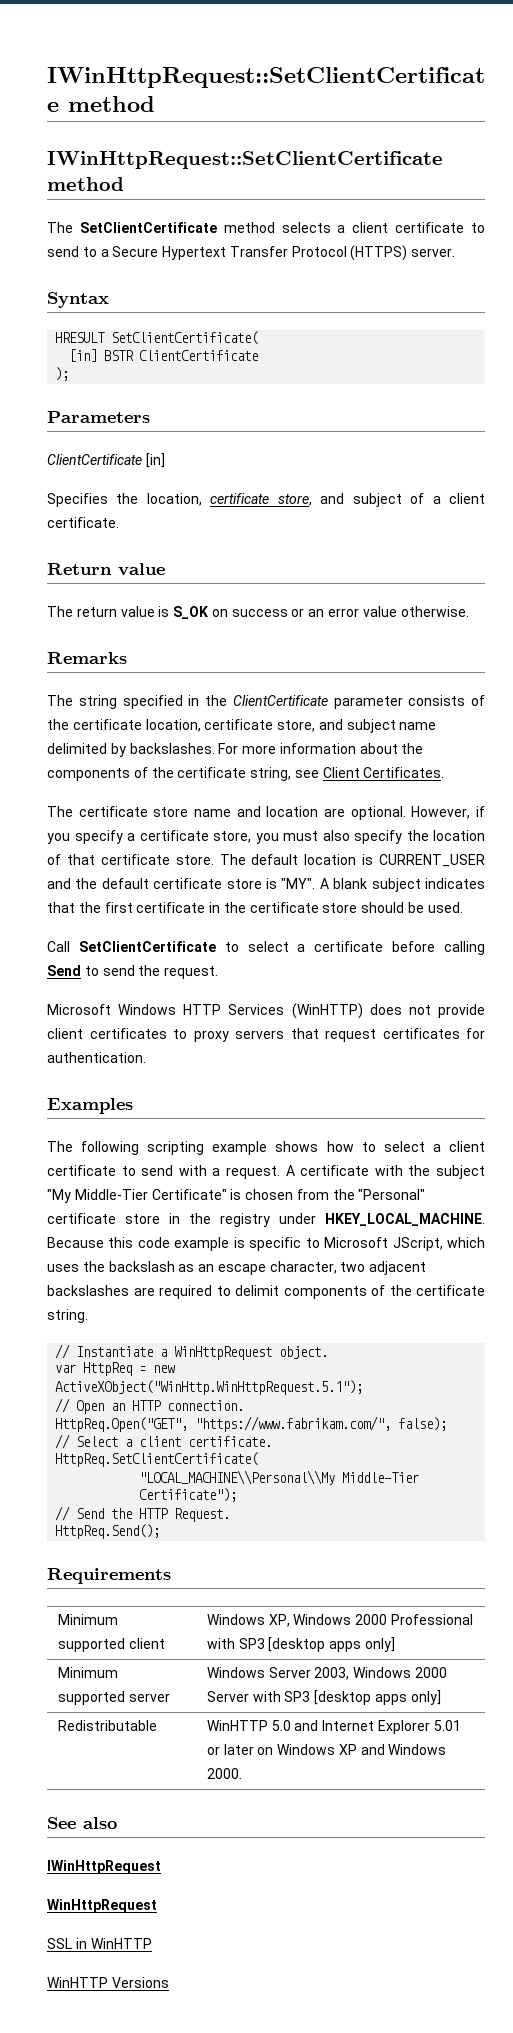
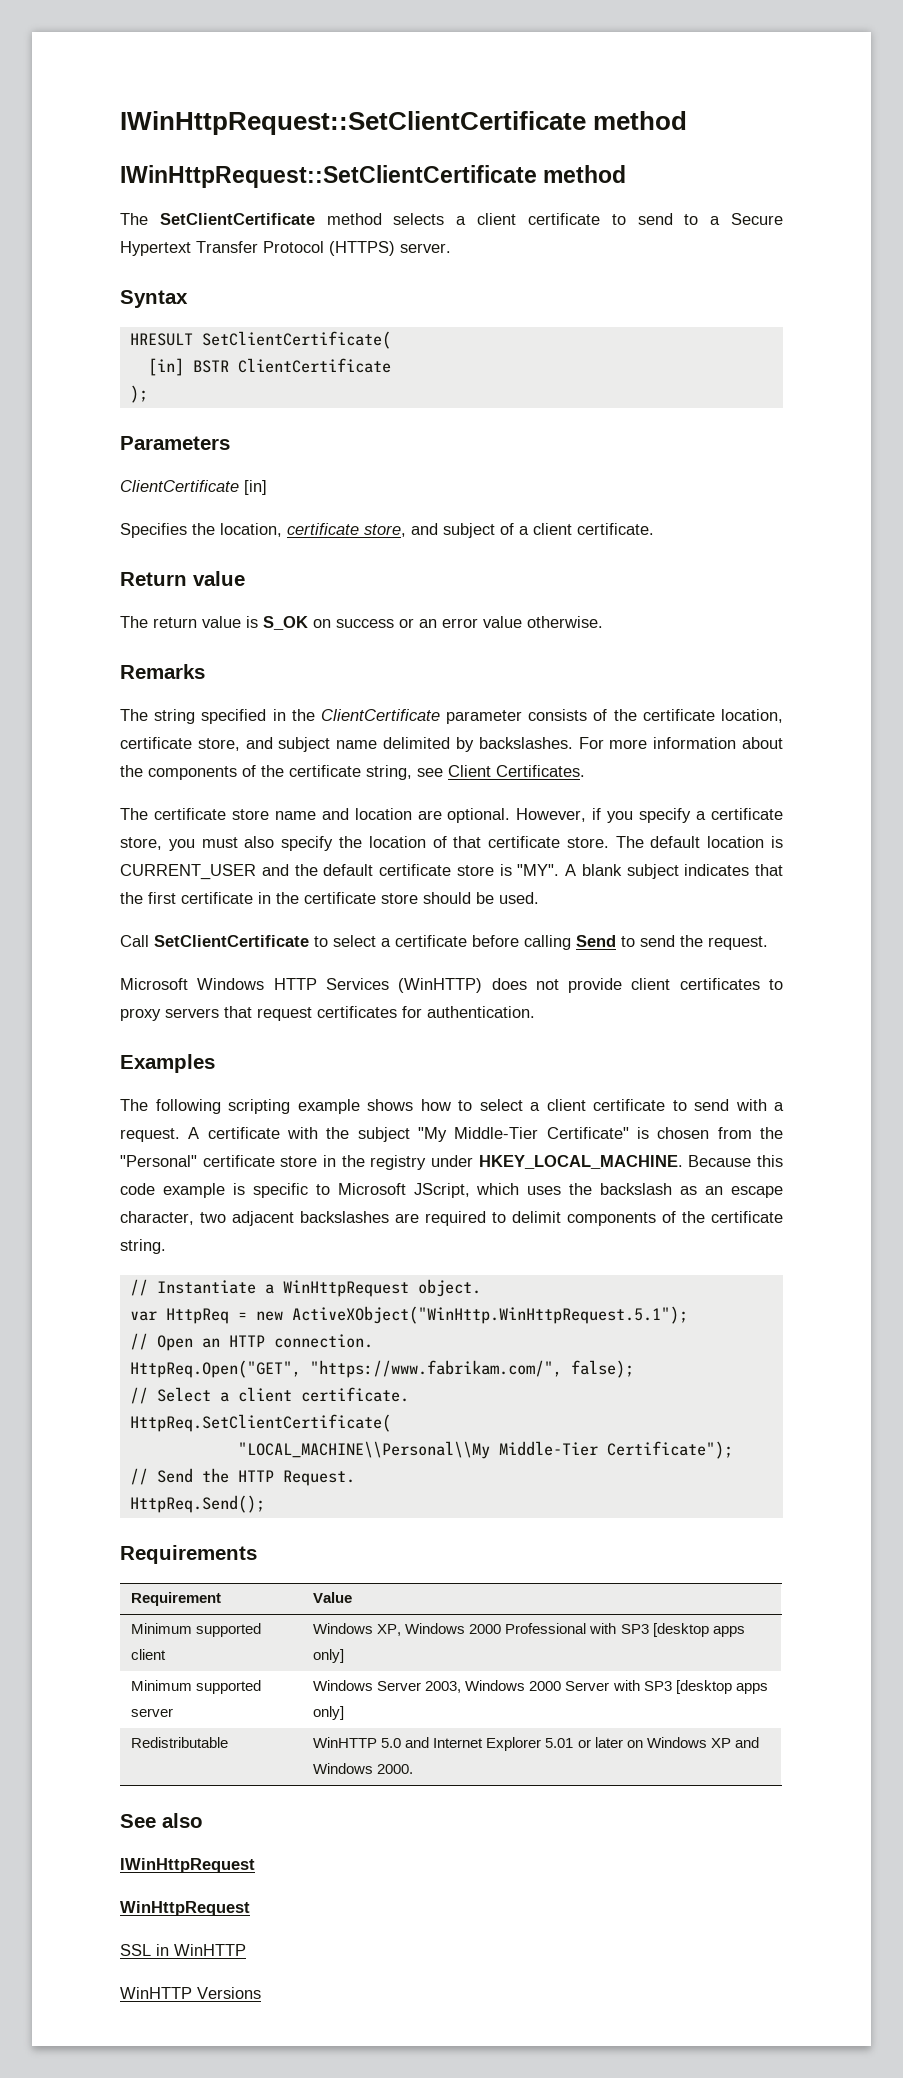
(171, 1576) none -> [131,1592,222,1606] [313,1592,353,1603] // Requirement | Value

